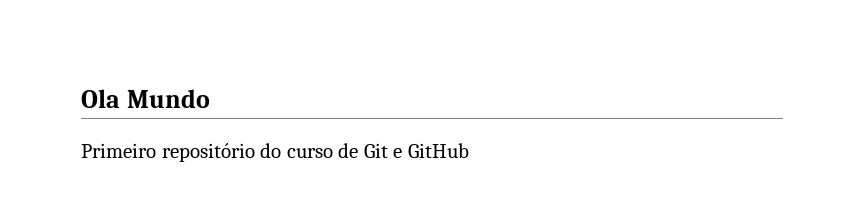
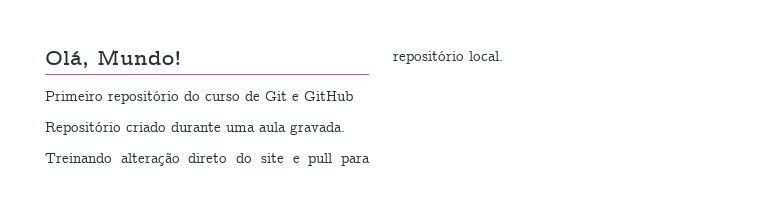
[81,89,211,108] Ola Mundo -> [45,49,182,68] Olá, Mundo!
(469, 150) none -> [45,122,345,135] [45,152,371,166] [393,51,503,64] // Repositório criado durante uma aula gravada. // Treinando alteração direto do site e pull para repositório local.

